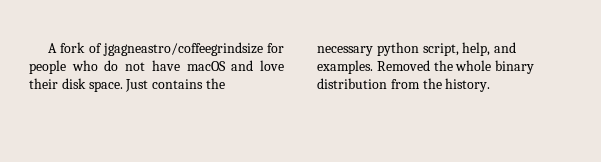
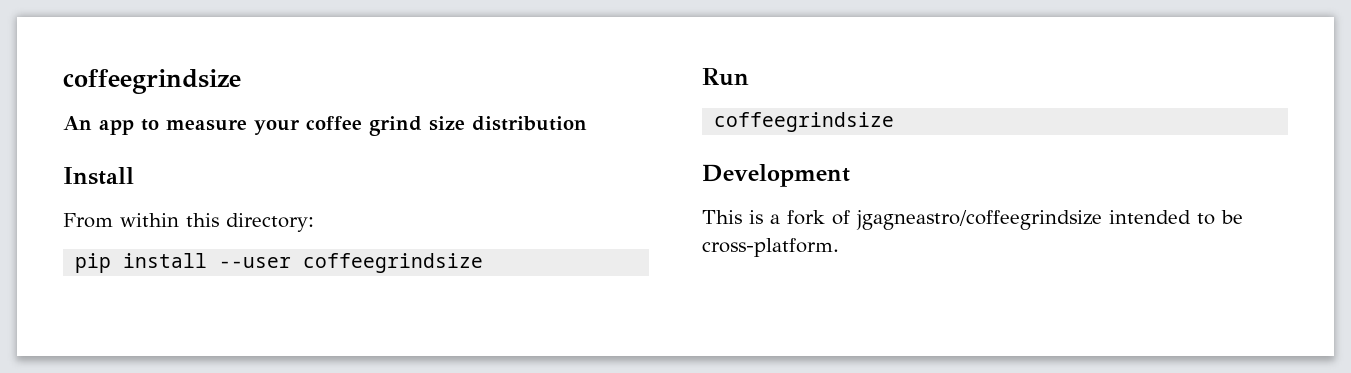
[48,42,284,56] [29,60,284,74] [29,78,225,92] [317,42,517,56] [317,60,535,74] [317,78,491,92] A fork of jgagneastro/coffeegrindsize for people who do not have macOS and love their disk space. Just contains the necessary python script, help, and examples. Removed the whole binary distribution from the history. -> [63,69,241,94] [63,116,587,136] [63,167,134,185] [63,213,314,232] [75,253,484,273] [702,68,749,86] [714,112,895,132] [702,164,850,187] [702,210,1243,230] [702,238,839,257] coffeegrindsize // An app to measure your coffee grind size distribution // Install // From within this directory: // pip install --user coffeegrindsize // Run // coffeegrindsize // Development // This is a fork of jgagneastro/coffeegrindsize intended to be cross-platform.

